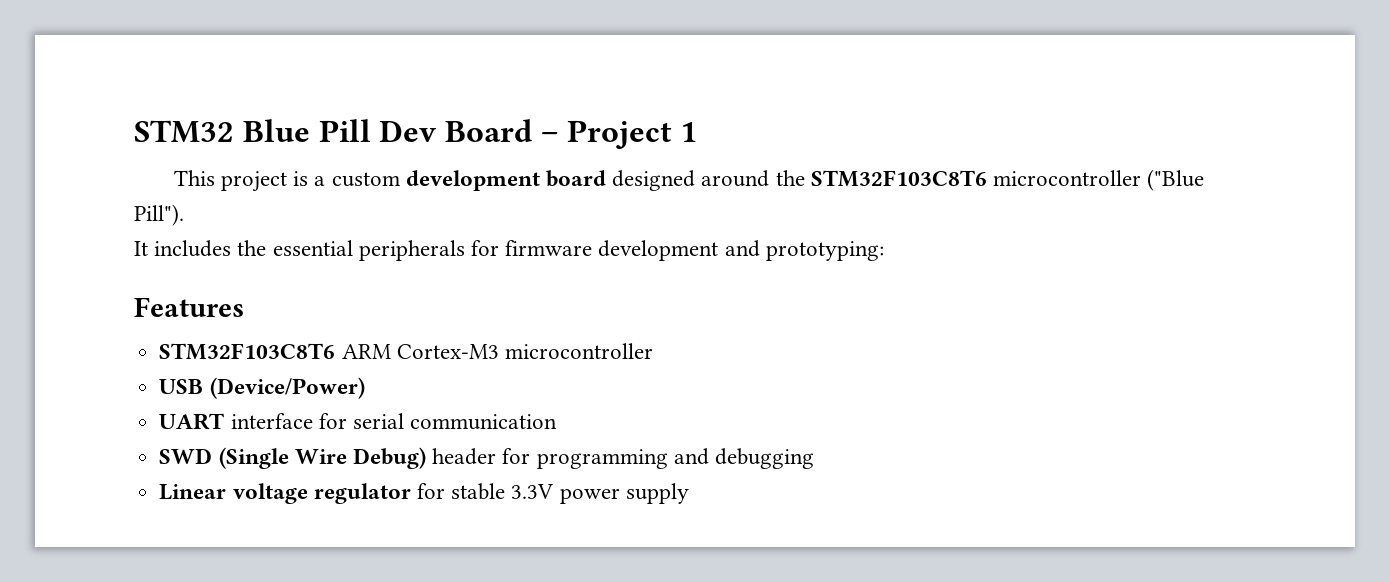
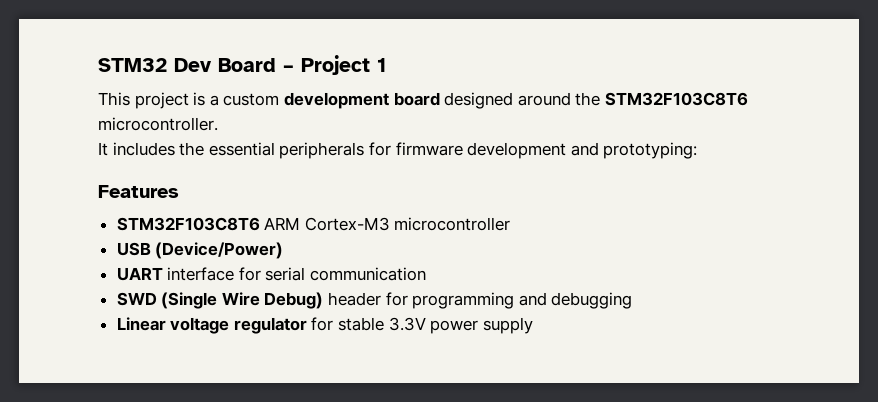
[242,119,371,142] Blue Pill -> (167, 65) none
[993,169,1205,191] [134,204,184,226] microcontroller ("Blue Pill"). -> [98,117,218,131] microcontroller.

